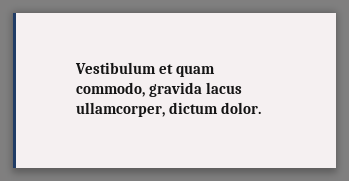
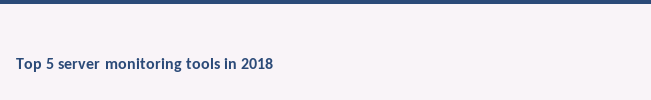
[75,62,215,77] [76,82,242,97] [76,102,261,117] Vestibulum et quam commodo, gravida lacus ullamcorper, dictum dolor. -> [16,58,274,72] Top 5 server monitoring tools in 2018

